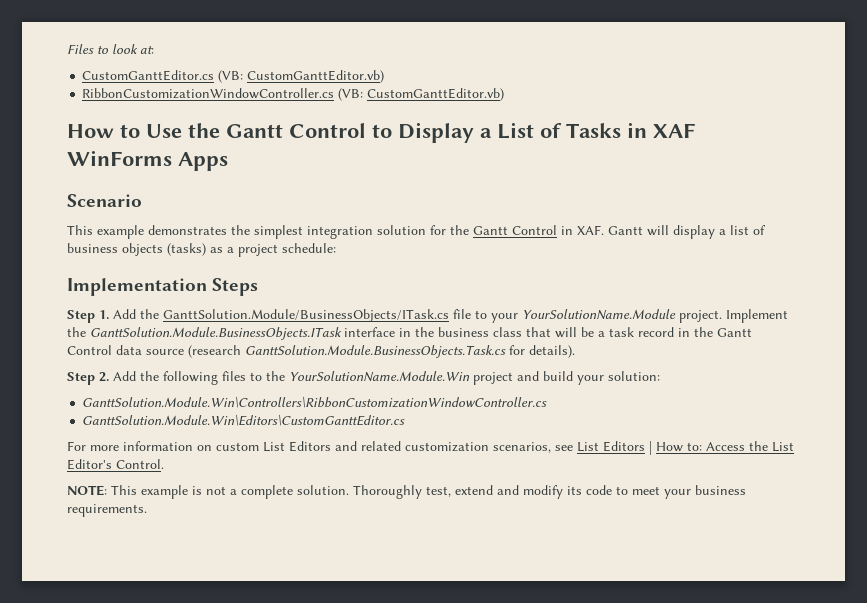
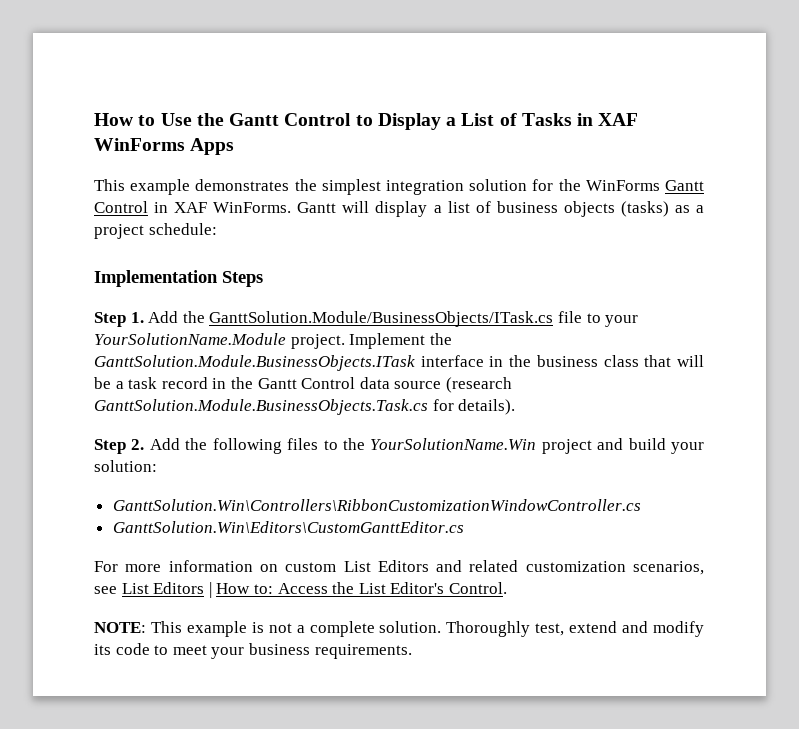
[67,44,154,54] [82,70,385,83] [82,88,505,101] Files to look at: // CustomGanttEditor.cs (VB: CustomGanttEditor.vb) // RibbonCustomizationWindowController.cs (VB: CustomGanttEditor.vb) // -> (94, 119) none
[67,194,142,207] // Scenario -> (235, 146) none
(469, 230) none -> [585,180,660,191] WinForms
[577,225,604,235] XAF. -> [174,202,292,213] XAF WinForms.
[289,371,470,382] YourSolutionName.Module.Win -> [370,438,537,450] YourSolutionName.Win
[82,396,548,408] [82,414,406,426] GanttSolution.Module.Win\Controllers\RibbonCustomizationWindowController.cs // GanttSolution.Module.Win\Editors\CustomGanttEditor.cs -> [112,499,641,511] [112,521,464,533] GanttSolution.Win\Controllers\RibbonCustomizationWindowController.cs // GanttSolution.Win\Editors\CustomGanttEditor.cs

